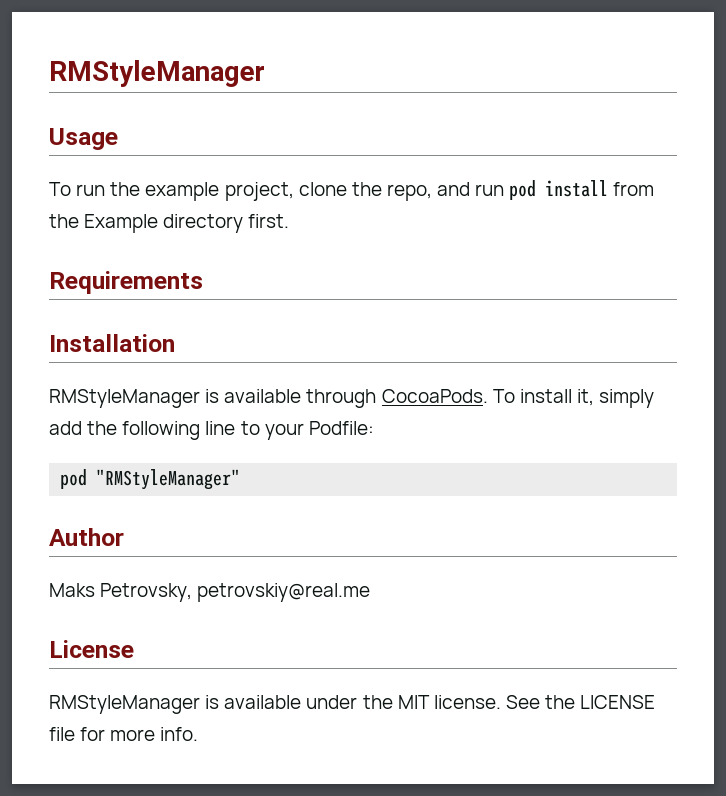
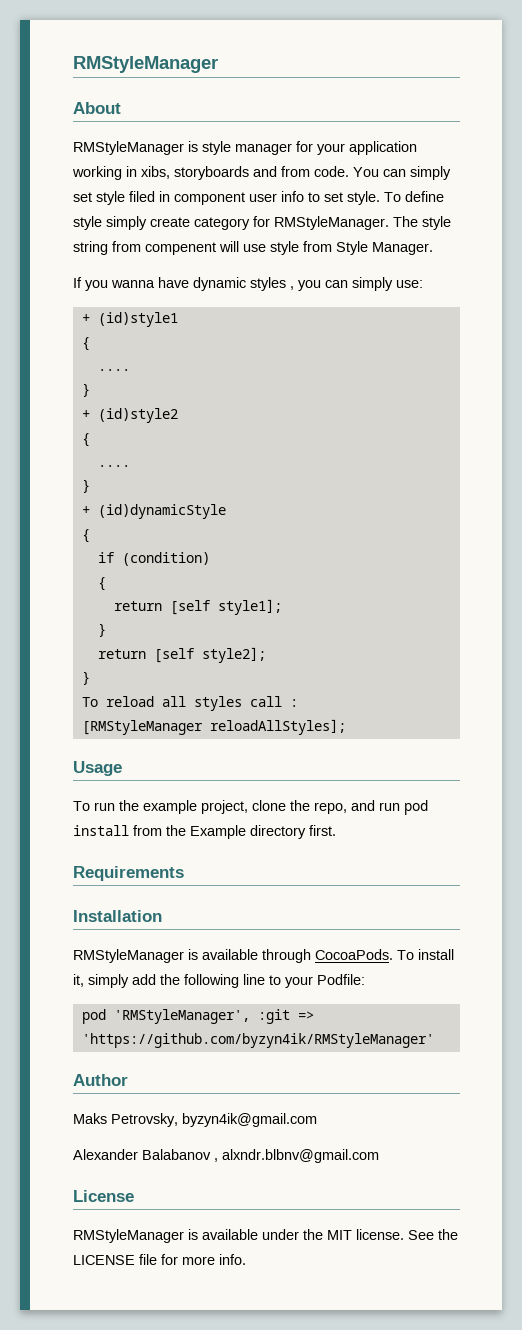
[49,60,265,87] RMStyleManager -> [73,56,218,73] [73,102,121,114] [73,141,417,155] [72,166,451,180] [73,191,444,205] [73,216,451,230] [73,241,433,255] [73,277,423,291] [81,312,178,327] [81,337,90,351] [97,369,130,371] [81,383,90,397] [81,408,178,423] [81,433,90,447] [97,465,130,467] [81,479,90,493] [81,504,226,519] [81,529,90,543] [97,552,210,566] [97,577,106,591] [113,599,282,615] [97,623,106,637] [97,647,266,663] [81,671,90,685] [81,696,298,711] [81,719,346,735] RMStyleManager // About // RMStyleManager is style manager for your application working in xibs, storyboards and from code. You can simply set style filed in component user info to set style. To define style simply create category for RMStyleManager. The style string from compenent will use style from Style Manager. // If you wanna have dynamic styles , you can simply use: // + (id)style1 // { // .... // } // + (id)style2 // { // .... // } // + (id)dynamicStyle // { // if (condition) // { // return [self style1]; // } // return [self style2]; // } // To reload all styles call : // [RMStyleManager reloadAllStyles];
[96,469,241,490] "RMStyleManager" -> [113,1009,314,1024] [81,1033,434,1048] 'RMStyleManager', :git => 'https://github.com/byzyn4ik/RMStyleManager'
[197,583,371,602] petrovskiy@real.me -> [182,1113,317,1127] [73,1149,379,1163] byzyn4ik@gmail.com // Alexander Balabanov , alxndr.blbnv@gmail.com

